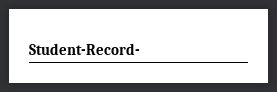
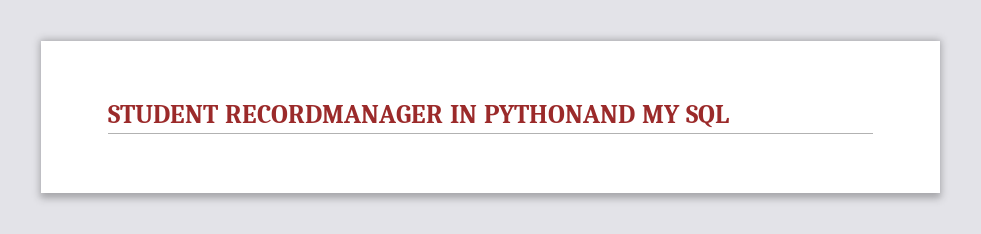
[29,43,140,55] Student-Record- -> [108,105,730,128] STUDENT RECORDMANAGER IN PYTHONAND MY SQL

